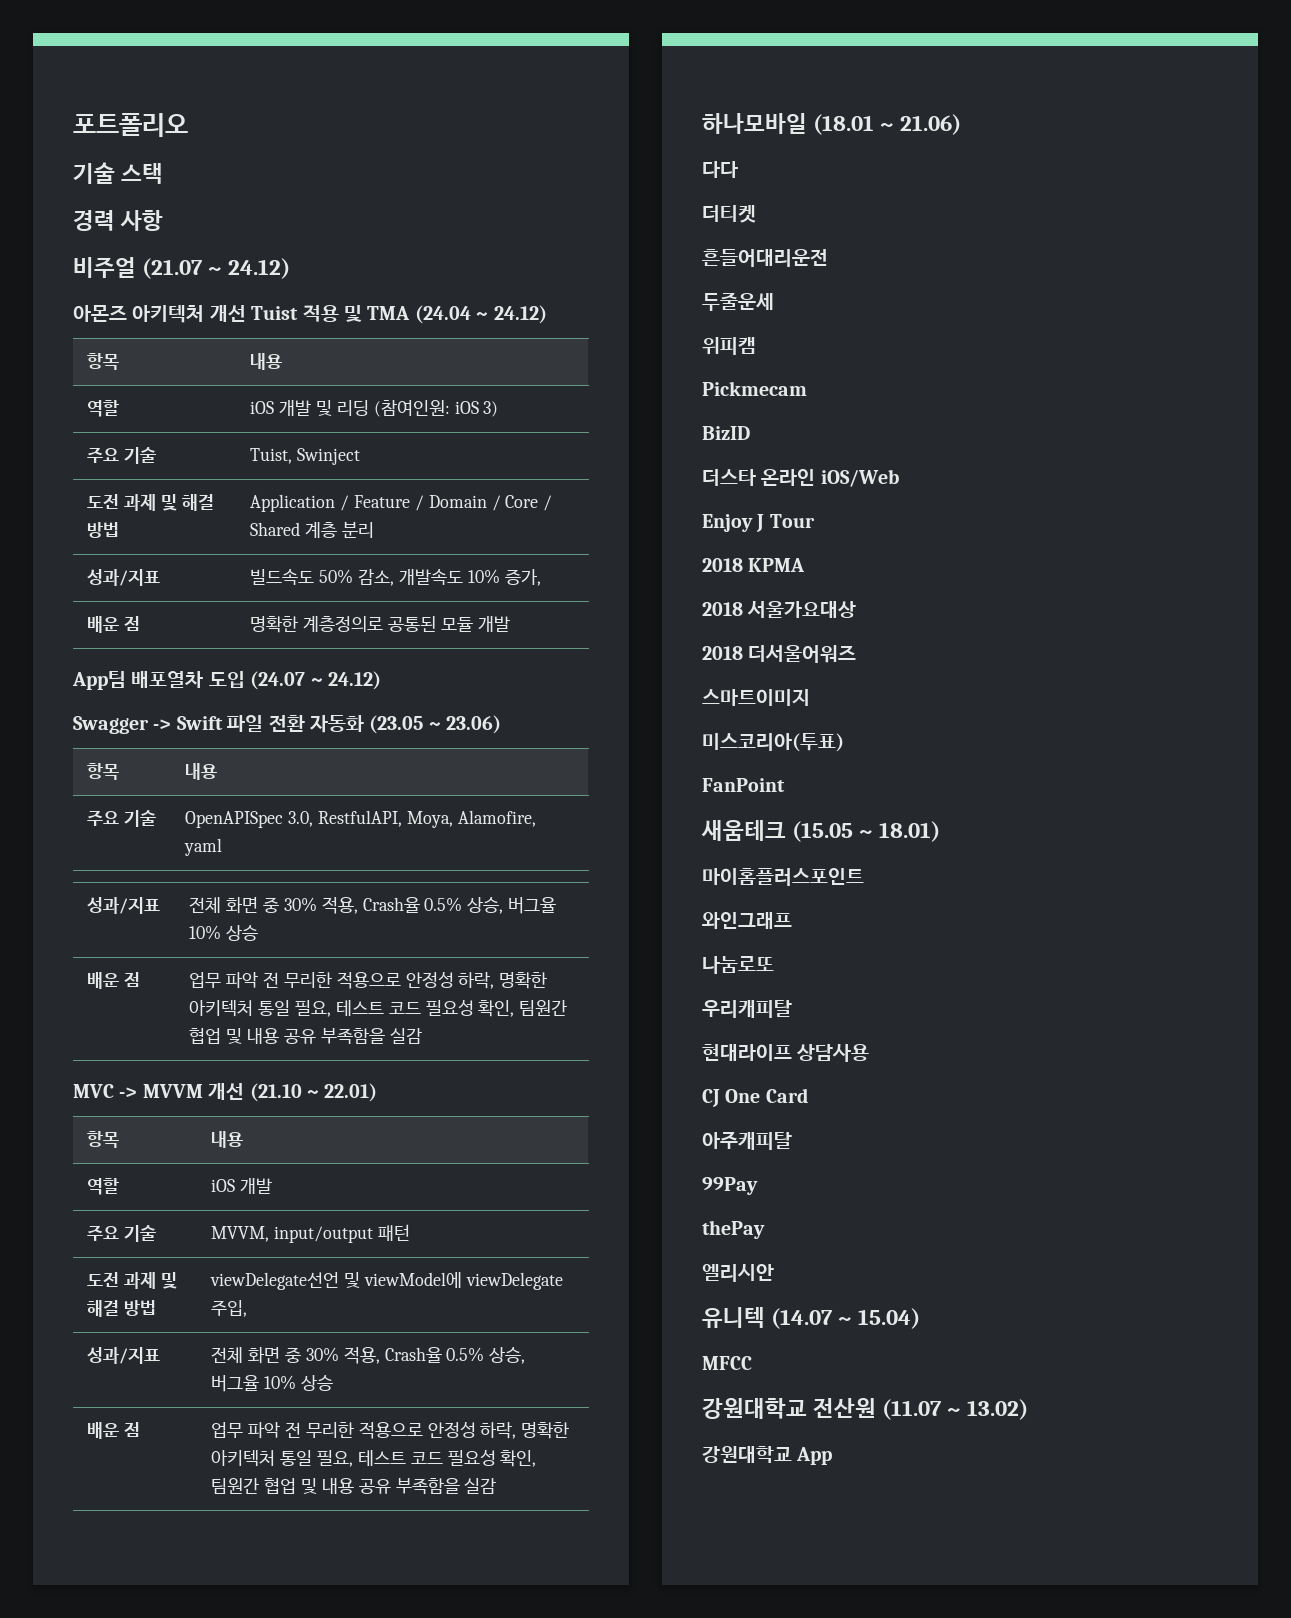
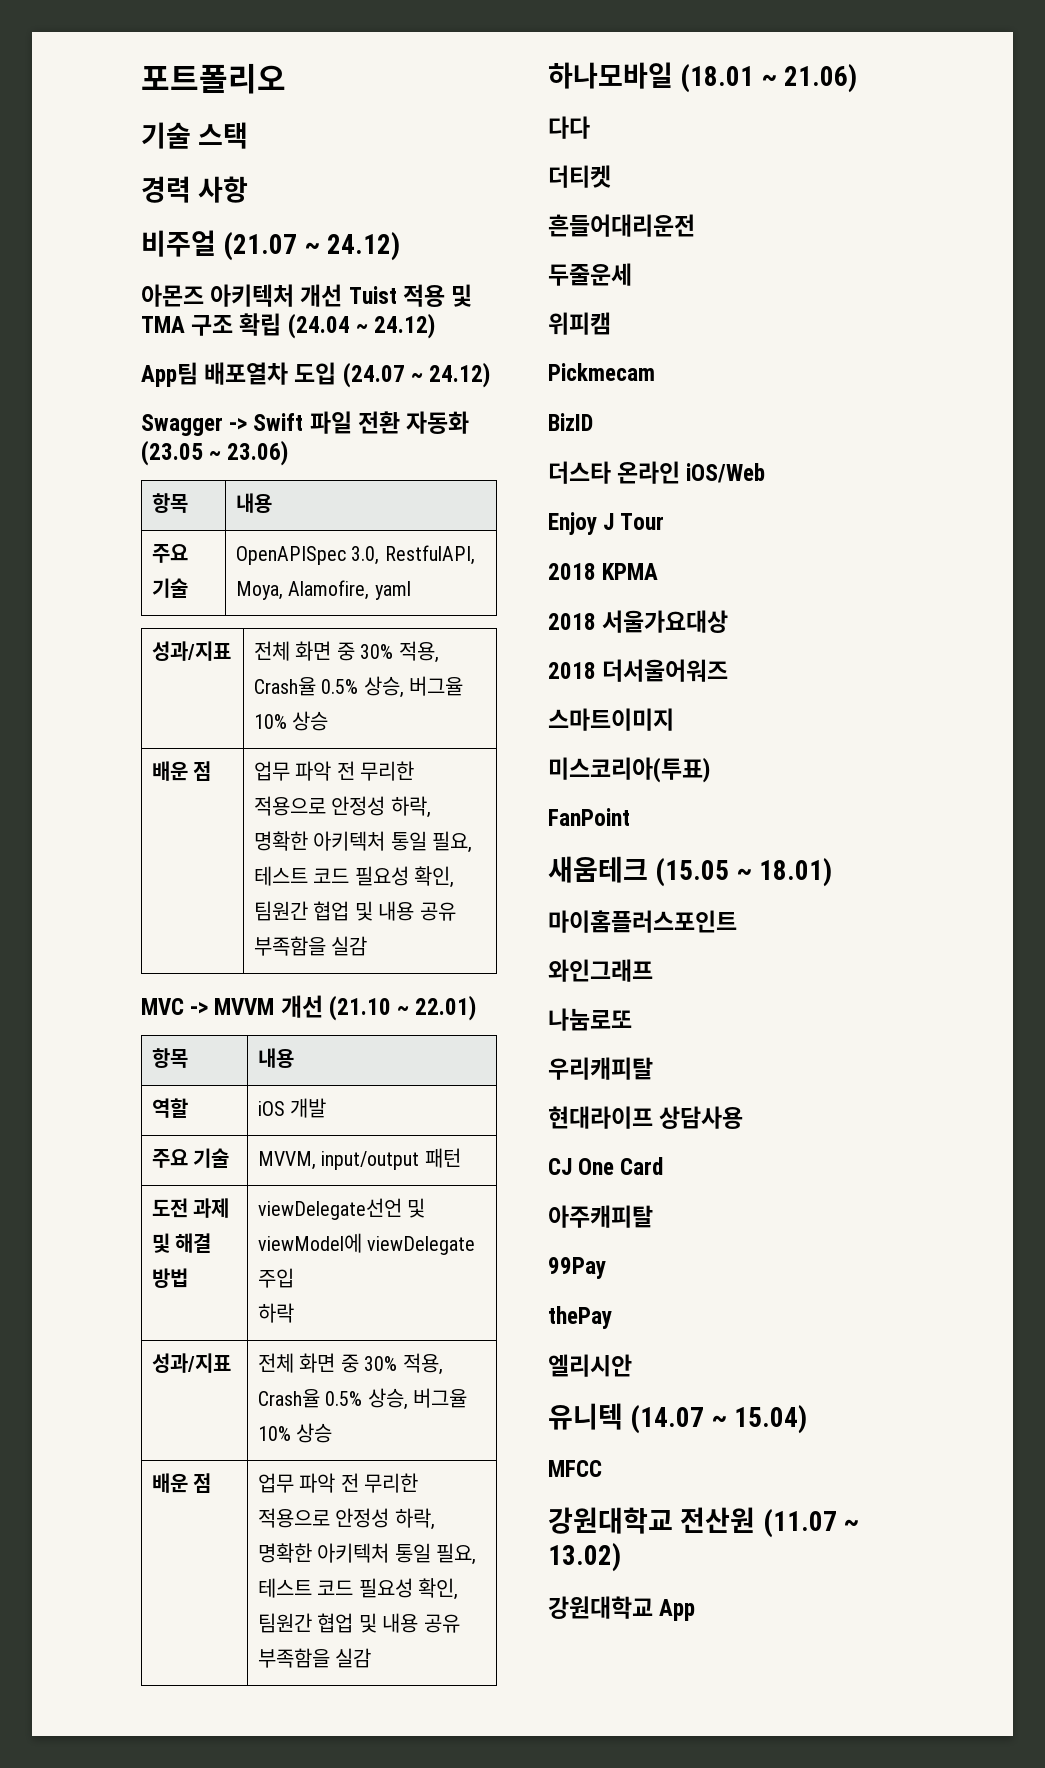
(411, 313) none -> [191,313,282,336] 구조 확립
[87,353,120,370] [250,353,283,370] [87,400,120,417] [250,400,499,417] [87,447,157,464] [250,448,361,465] [87,494,214,511] [87,522,120,538] [250,494,553,512] [250,521,375,538] [87,569,161,586] [250,569,541,586] [87,616,141,633] [250,615,510,633] // 항목 | 내용 // 역할 | iOS 개발 및 리딩 (참여인원: iOS 3) // 주요 기술 | Tuist, Swinject // 도전 과제 및 해결 방법 | Application / Feature / Domain / Core / Shared 계층 분리 // 성과/지표 | 빌드속도 50% 감소, 개발속도 10% 증가, // 배운 점 | 명확한 계층정의로 공통된 모듈 개발 -> (436, 326) none
[211,1300,248,1317] 주입, -> [258,1268,295,1288] [258,1303,295,1323] 주입 // 하락

